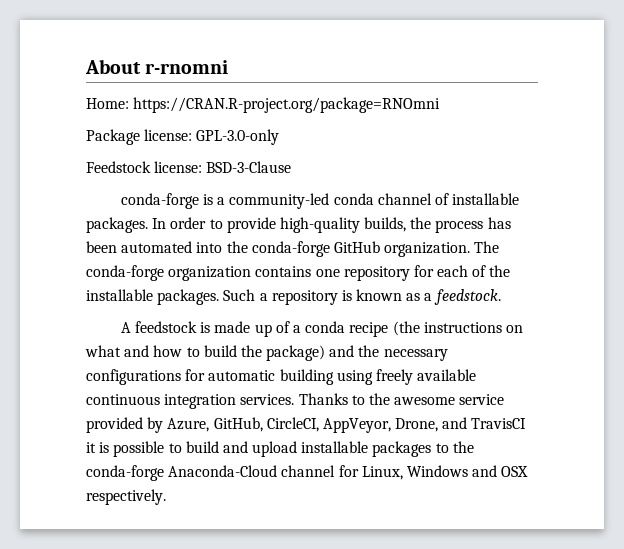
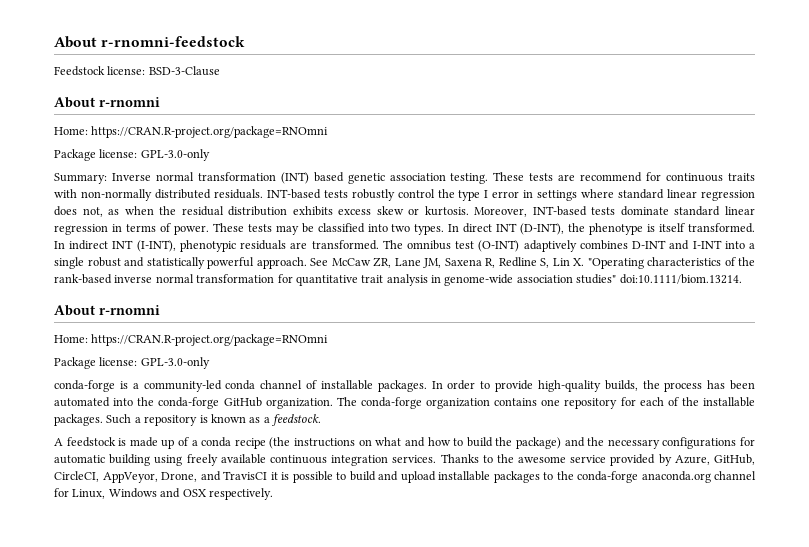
[85,59,229,74] [86,97,441,113] [86,129,280,145] [86,161,292,173] About r-rnomni // Home: https://CRAN.R-project.org/package=RNOmni // Package license: GPL-3.0-only // Feedstock license: BSD-3-Clause -> [54,36,246,48] [54,66,220,76] [54,97,160,108] [54,126,329,138] [54,149,210,161] [54,172,755,184] [54,189,756,201] [54,206,755,217] [54,223,756,235] [54,240,755,252] [54,257,755,269] [54,274,742,286] [54,305,160,316] [54,334,329,346] [54,357,210,369] About r-rnomni-feedstock // Feedstock license: BSD-3-Clause // About r-rnomni // Home: https://CRAN.R-project.org/package=RNOmni // Package license: GPL-3.0-only // Summary: Inverse normal transformation (INT) based genetic association testing. These tests are recommend for continuous traits with non-normally distributed residuals. INT-based tests robustly control the type I error in settings where standard linear regression does not, as when the residual distribution exhibits excess skew or kurtosis. Moreover, INT-based tests dominate standard linear regression in terms of power. These tests may be classified into two types. In direct INT (D-INT), the phenotype is itself transformed. In indirect INT (I-INT), phenotypic residuals are transformed. The omnibus test (O-INT) adaptively combines D-INT and I-INT into a single robust and statistically powerful approach. See McCaw ZR, Lane JM, Saxena R, Redline S, Lin X. "Operating characteristics of the rank-based inverse normal transformation for quantitative trait analysis in genome-wide association studies" doi:10.1111/biom.13214. // About r-rnomni // Home: https://CRAN.R-project.org/package=RNOmni // Package license: GPL-3.0-only
[168,465,278,477] Anaconda-Cloud -> [641,471,711,483] anaconda.org

